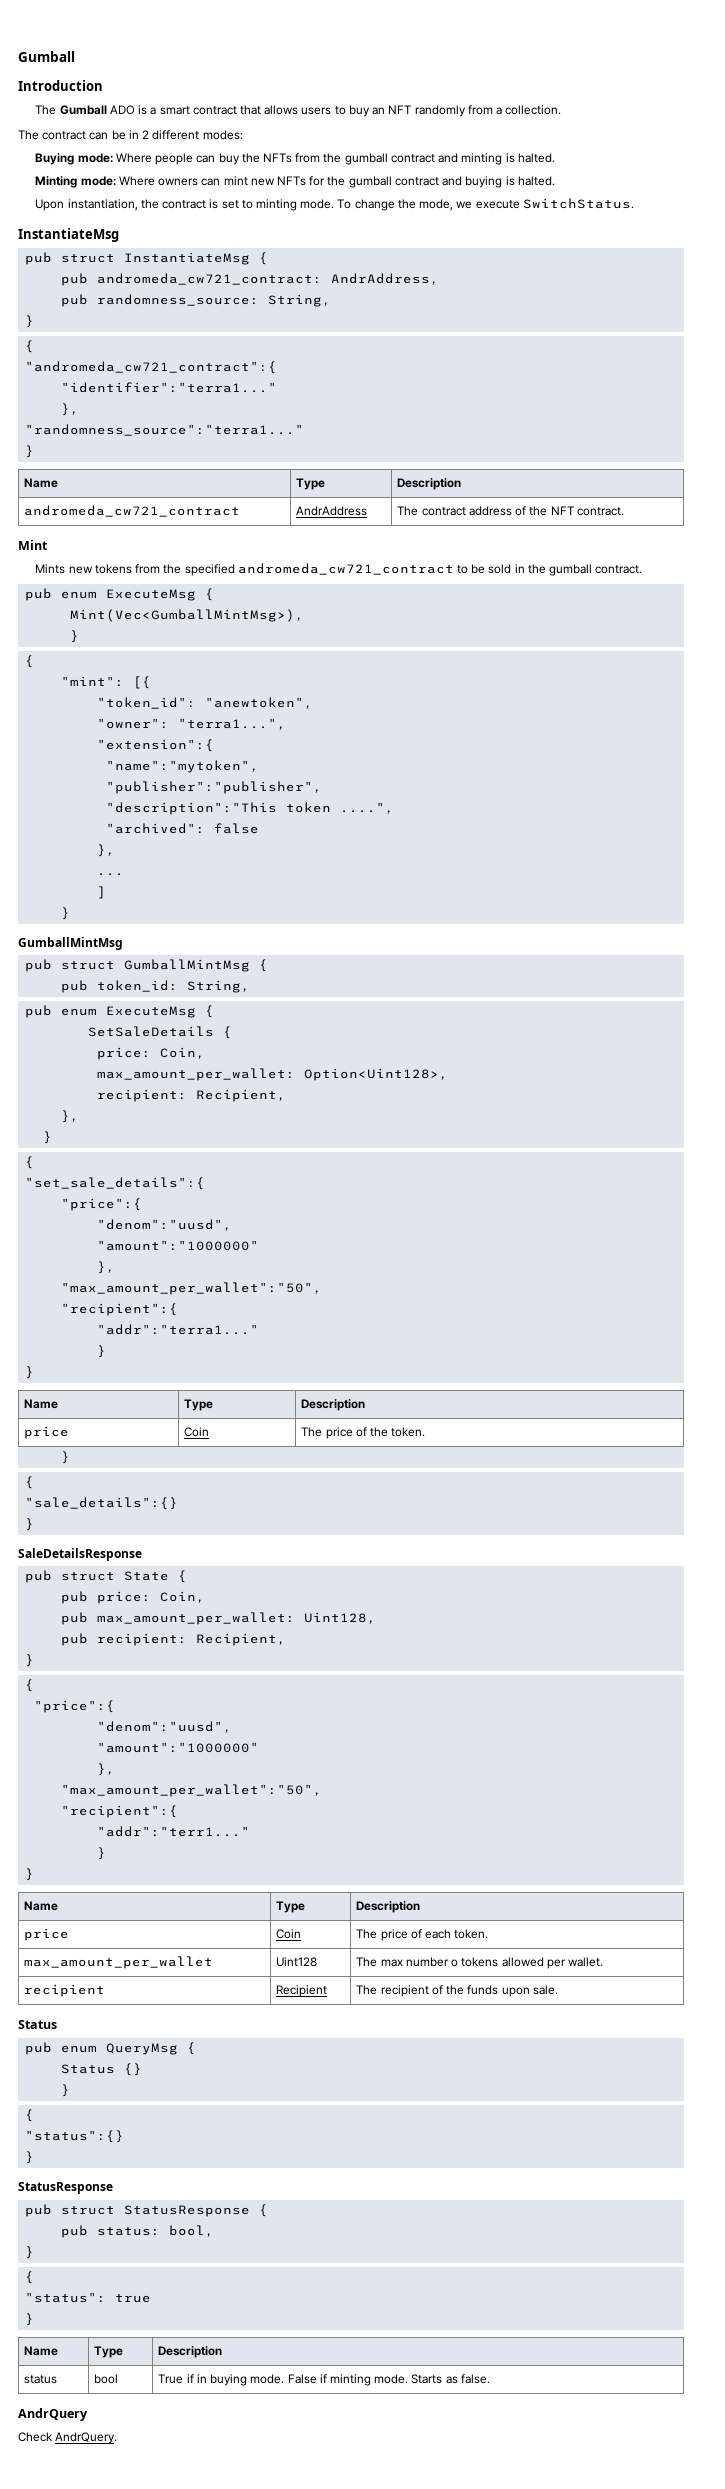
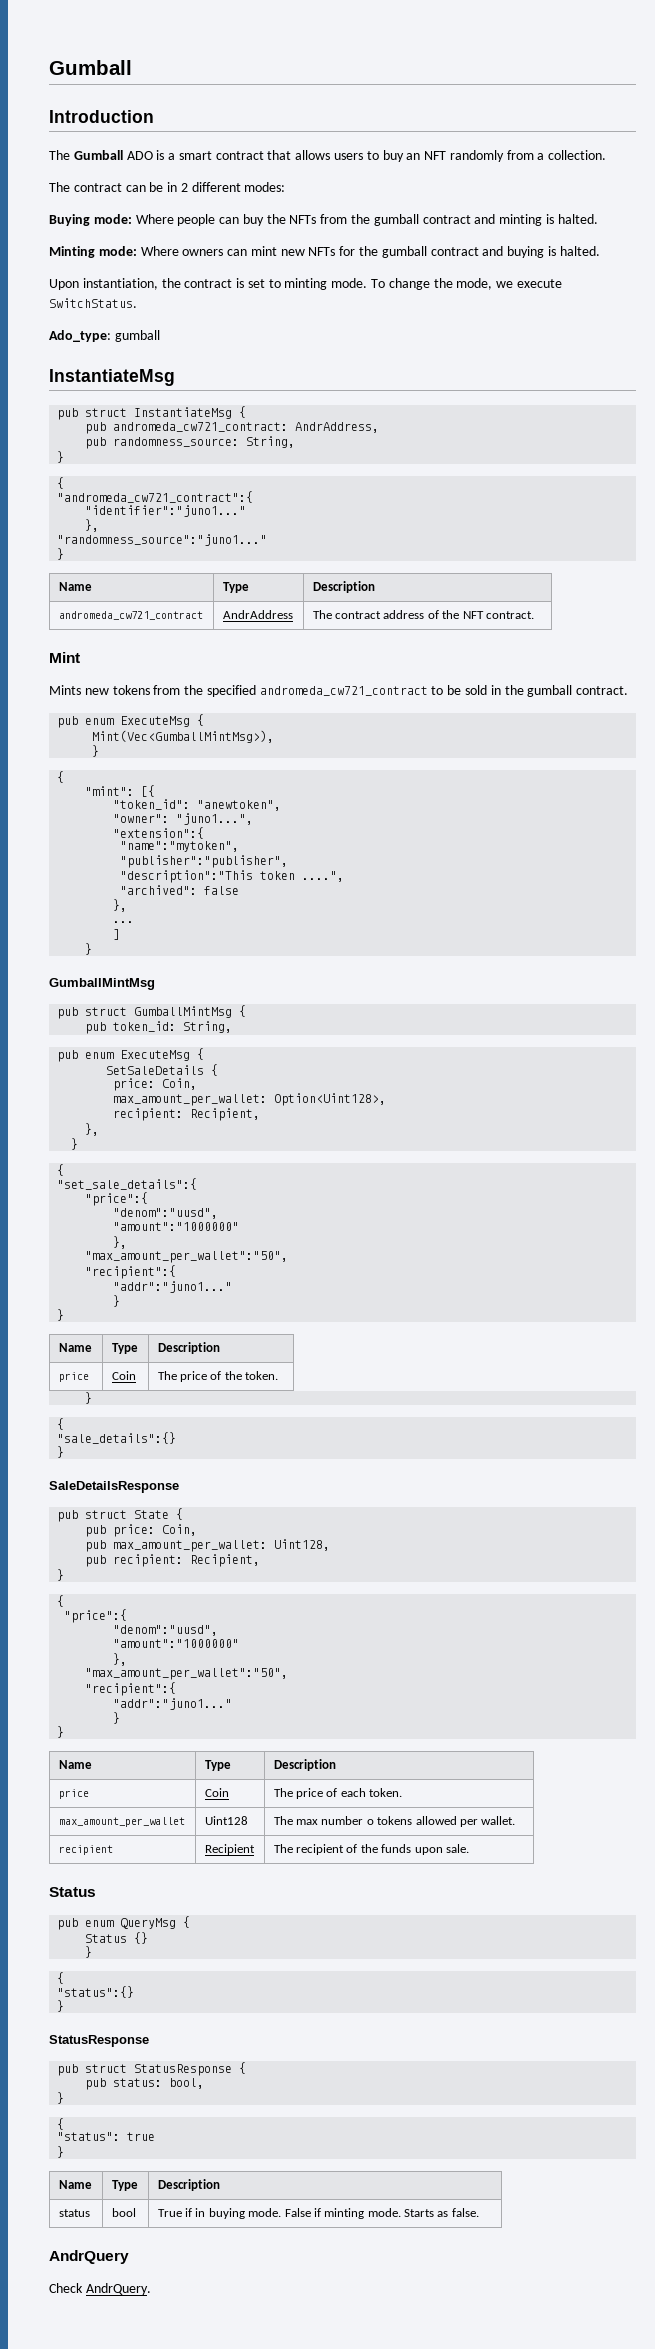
(634, 203) none -> [49,330,160,342] // Ado_type: gumball
[61,382,278,393] [61,403,80,416] [25,424,305,436] "identifier":"terra1..." // }, // "randomness_source":"terra1..." -> [85,505,247,517] [85,519,100,532] [57,534,268,546] "identifier":"juno1..." // }, // "randomness_source":"juno1..."
[178,718,287,730] "terra1...", -> [176,813,254,825] "juno1...",
[97,1324,260,1335] "addr":"terra1..." -> [113,1281,233,1293] "addr":"juno1..."
[97,1826,251,1837] "addr":"terr1..." -> [113,1698,233,1710] "addr":"juno1..."

